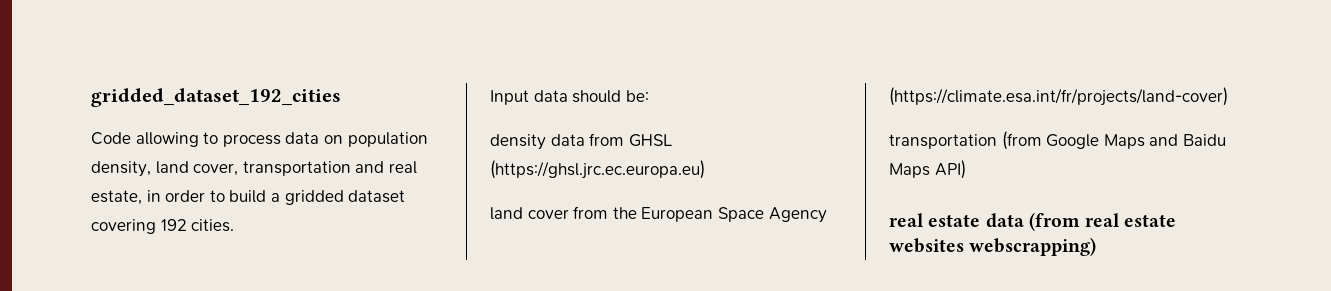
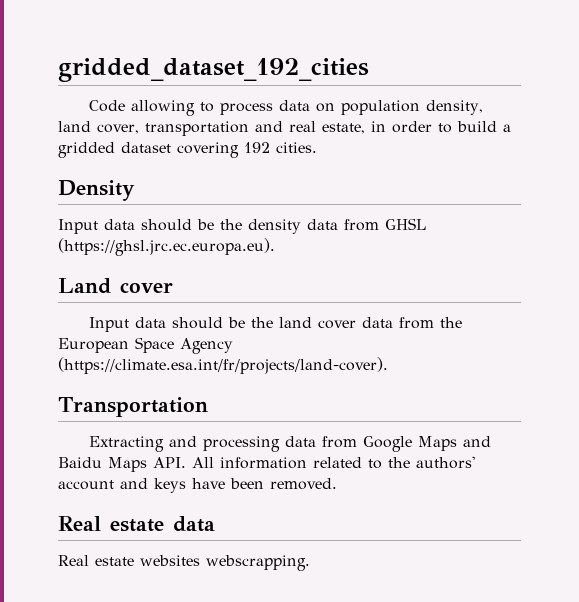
[490,90,649,105] // Input data should be: // -> [58,180,135,201] [58,219,242,234] // Density // Input data should be the
[490,160,705,179] (https://ghsl.jrc.ec.europa.eu) // -> [58,238,275,256] [58,278,173,294] [88,317,273,332] (https://ghsl.jrc.ec.europa.eu). // Land cover // Input data should be the
(569, 214) none -> [361,317,393,328] data
[889,87,1228,106] [889,131,1042,150] (https://climate.esa.int/fr/projects/land-cover) // transportation (from -> [58,357,388,374] [58,397,208,417] [88,436,357,452] (https://climate.esa.int/fr/projects/land-cover). // Transportation // Extracting and processing data from
[934,160,966,179] [889,213,924,227] API) // real -> [153,456,475,469] [58,478,337,493] [58,516,101,531] API. All information related to the authors' account and keys have been removed. // Real
[1028,212,1121,231] (from real -> [58,555,89,566] // Real
[969,237,1097,256] webscrapping) -> [206,555,310,571] webscrapping.

